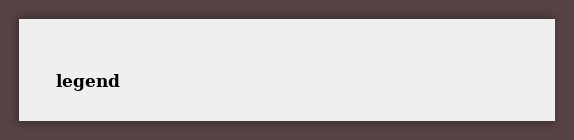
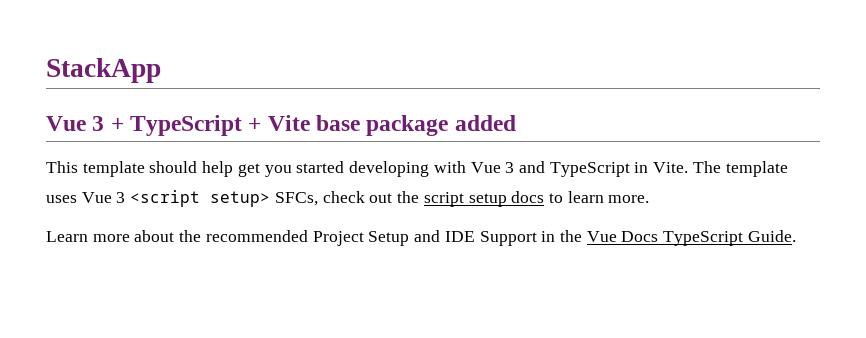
[56,74,120,91] legend -> [46,58,161,83] [46,115,516,136] [46,161,788,177] [46,190,650,207] [46,230,796,246] StackApp // Vue 3 + TypeScript + Vite base package added // This template should help get you started developing with Vue 3 and TypeScript in Vite. The template uses Vue 3 <script setup> SFCs, check out the script setup docs to learn more. // Learn more about the recommended Project Setup and IDE Support in the Vue Docs TypeScript Guide.

